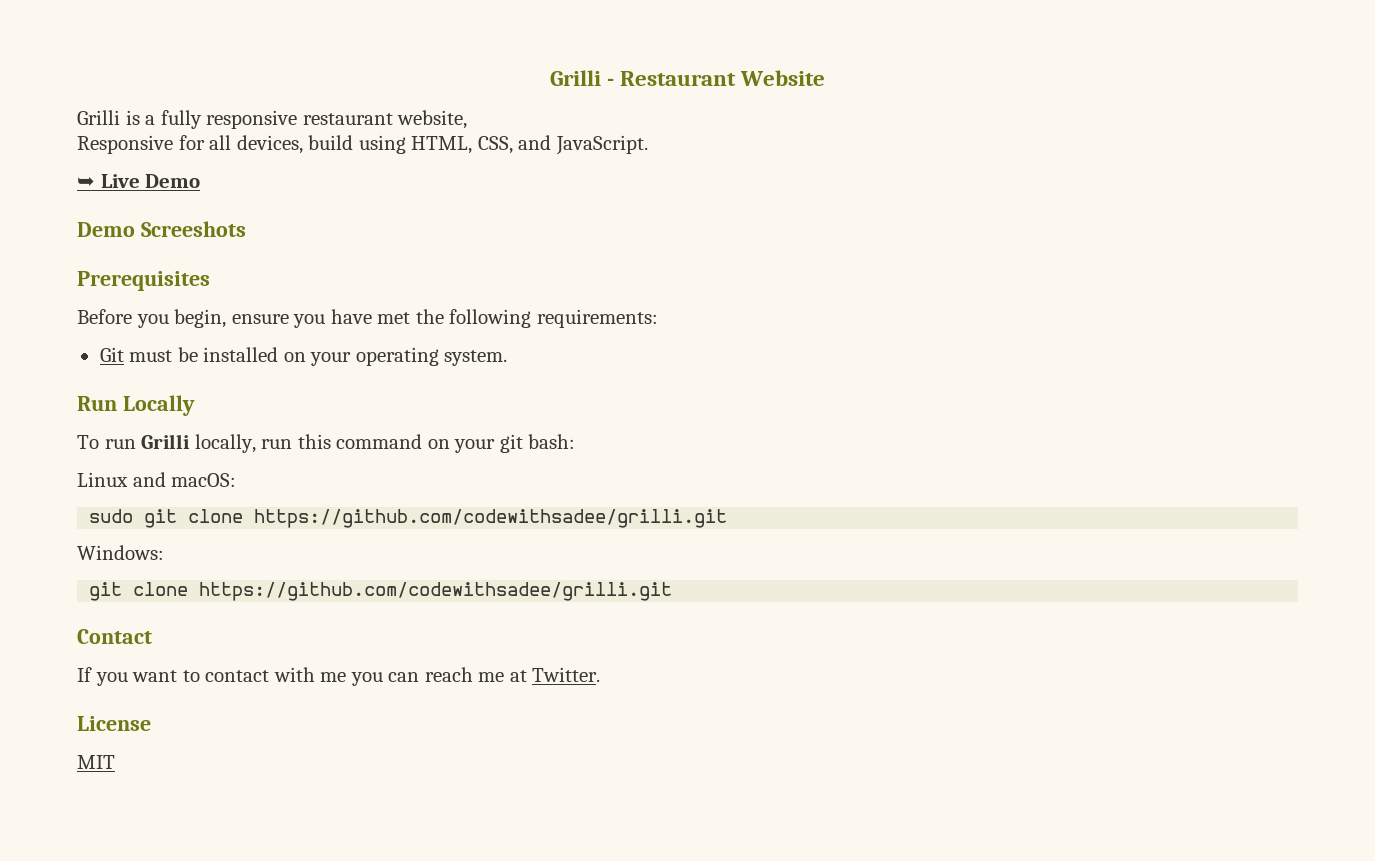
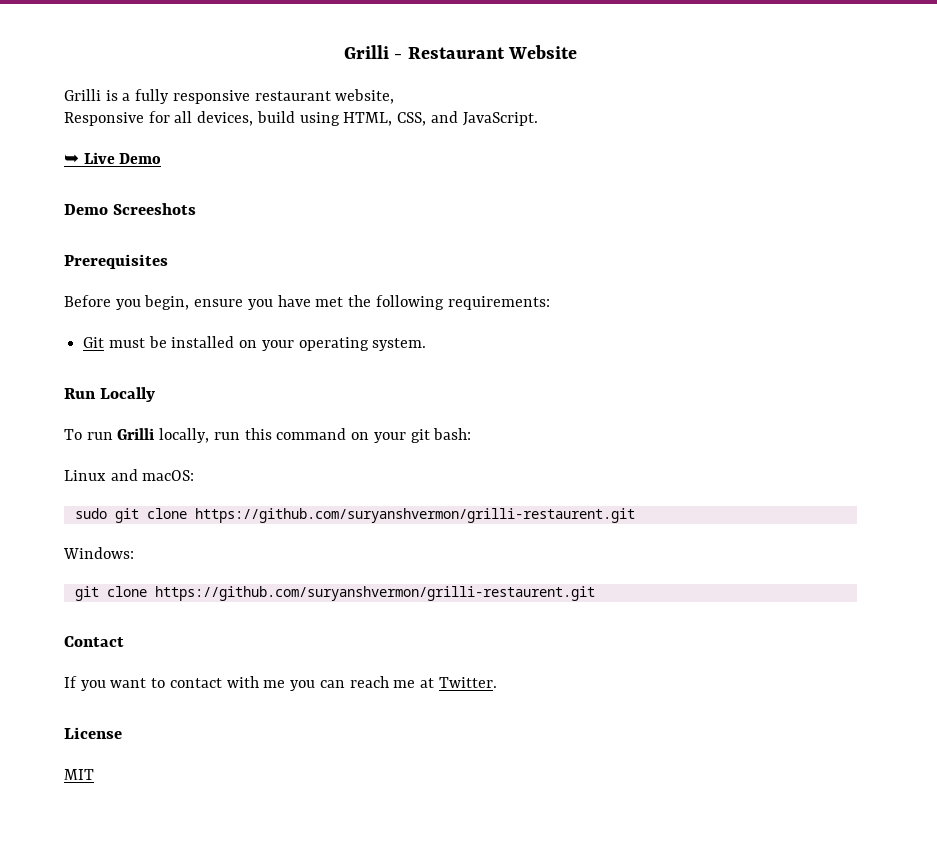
[254,509,728,528] https://github.com/codewithsadee/grilli.git -> [194,508,635,523] https://github.com/suryanshvermon/grilli-restaurent.git
[199,582,673,601] https://github.com/codewithsadee/grilli.git -> [154,586,595,601] https://github.com/suryanshvermon/grilli-restaurent.git

